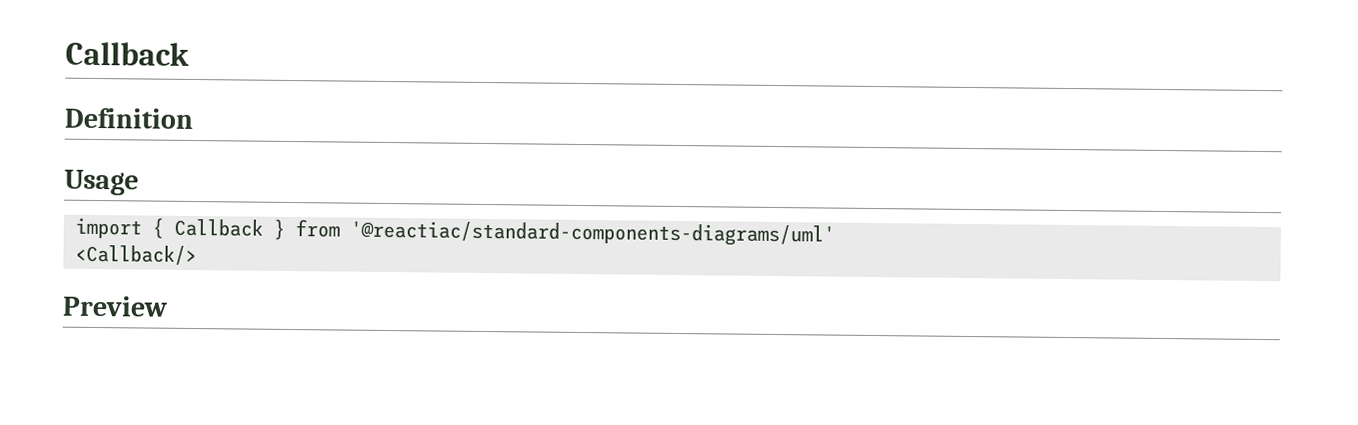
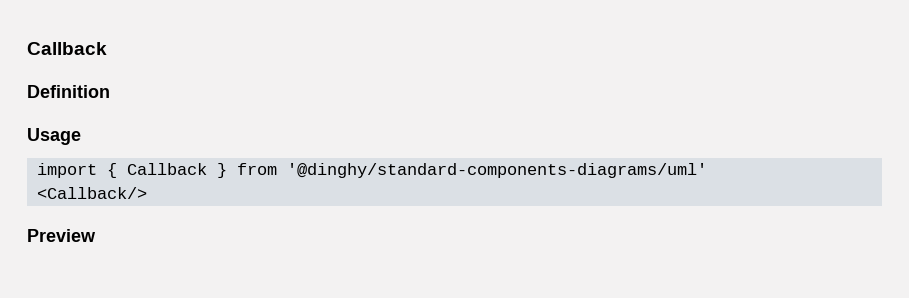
[350,220,836,247] '@reactiac/standard-components-diagrams/uml' -> [286,163,707,178] '@dinghy/standard-components-diagrams/uml'

